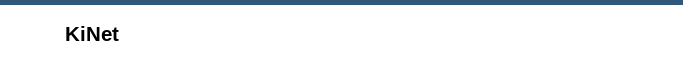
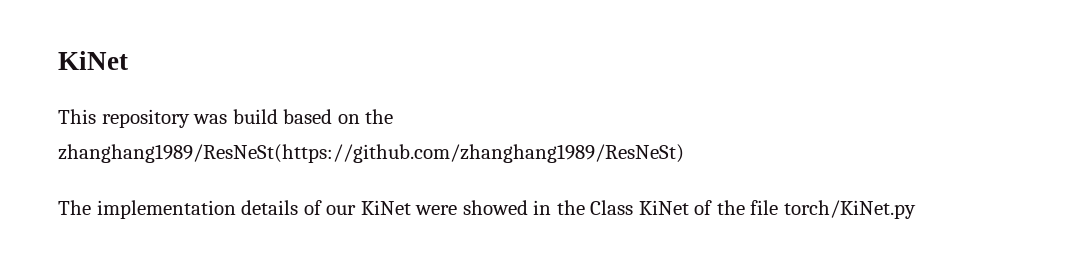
[65,26,119,41] KiNet -> [58,51,128,70] [58,109,394,128] [58,144,684,163] [58,200,917,219] KiNet // This repository was build based on the zhanghang1989/ResNeSt(https://github.com/zhanghang1989/ResNeSt) // The implementation details of our KiNet were showed in the Class KiNet of the file torch/KiNet.py

